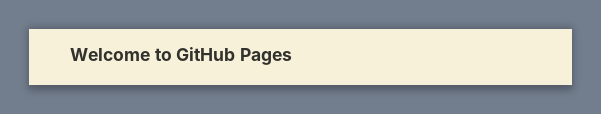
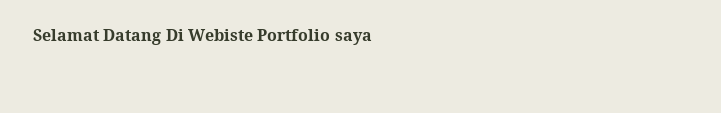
[70,47,293,65] Welcome to GitHub Pages -> [33,29,372,45] Selamat Datang Di Webiste Portfolio saya

